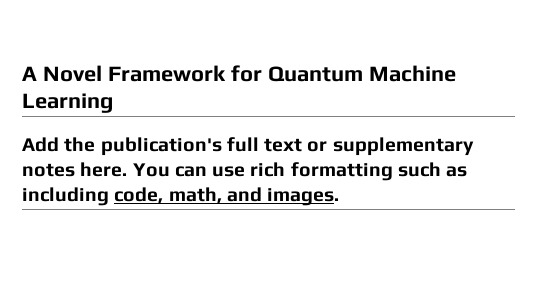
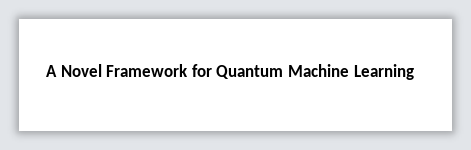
[22,137,474,156] [22,162,468,181] [22,187,340,206] // Add the publication's full text or supplementary notes here. You can use rich formatting such as including code, math, and images. -> (414, 72) none

